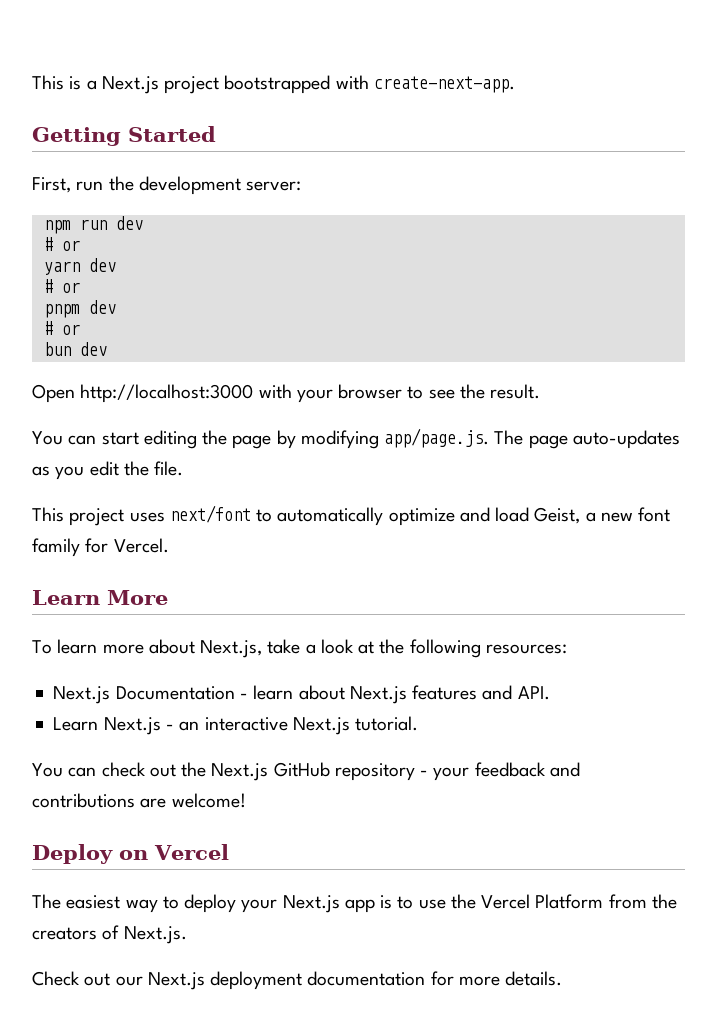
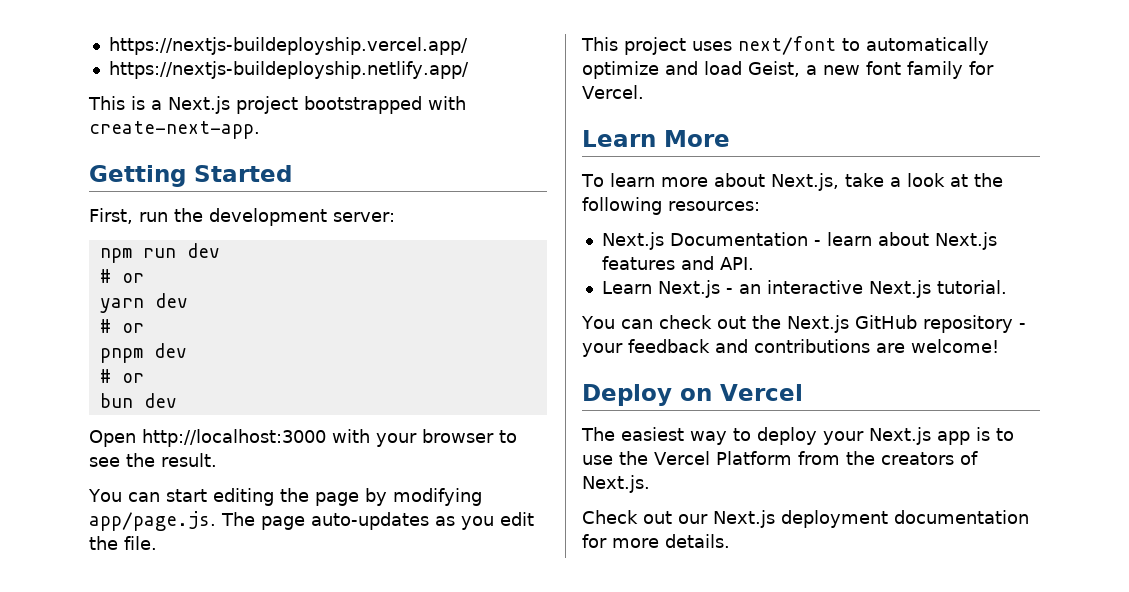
(32, 82) none -> [108,37,468,55] [108,61,469,79] https://nextjs-buildeployship.vercel.app/ // https://nextjs-buildeployship.netlify.app/ //

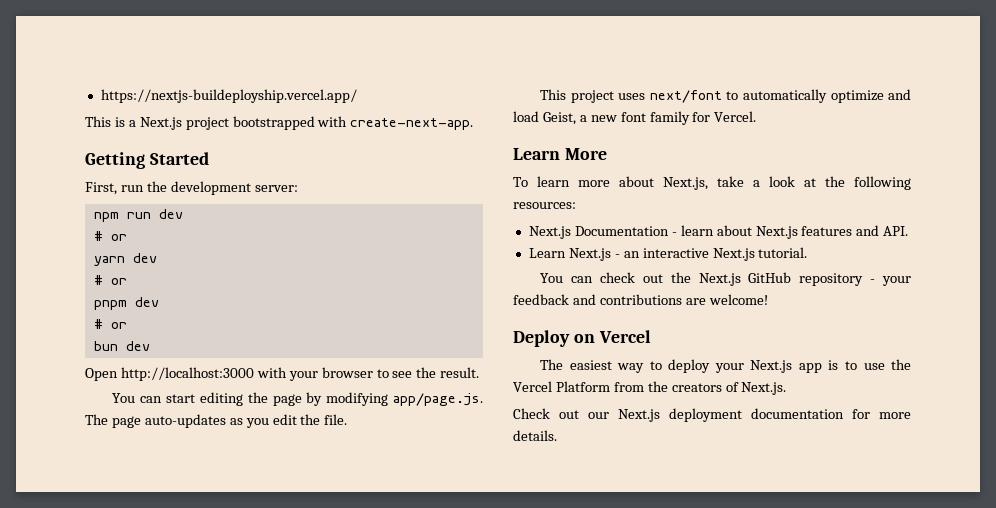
[108,61,469,79] // https://nextjs-buildeployship.netlify.app/ -> (357, 96) none

